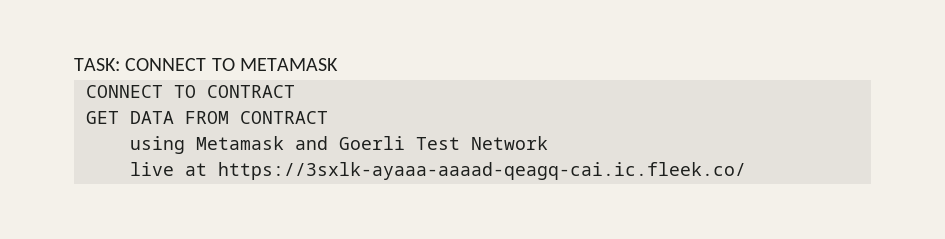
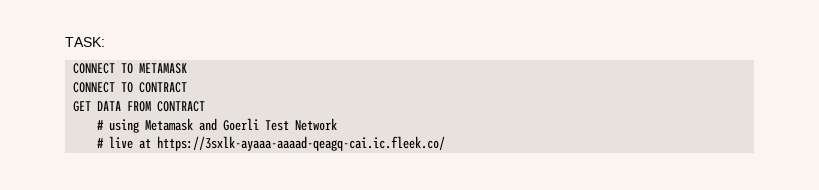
(120, 64) none -> (105, 42) //
(328, 117) none -> [97,120,105,130] #
(548, 143) none -> [97,138,105,148] #

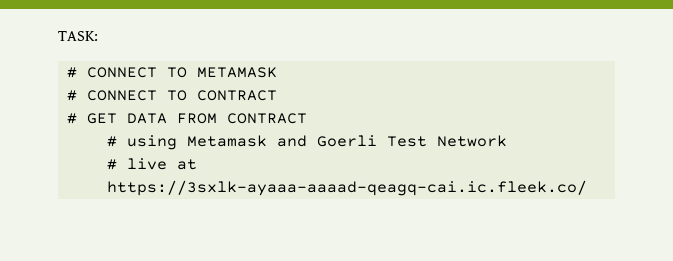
(105, 42) none -> [67,67,78,78] #
(188, 68) none -> [67,90,78,101] #
(188, 87) none -> [67,113,78,124] #

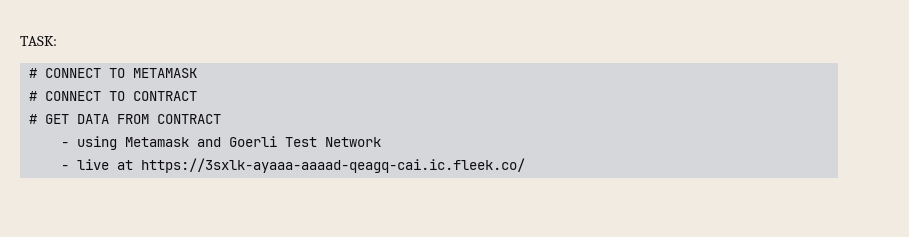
[107,136,118,147] # -> [60,142,69,147] -
[107,159,118,170] # -> [60,165,69,170] -

